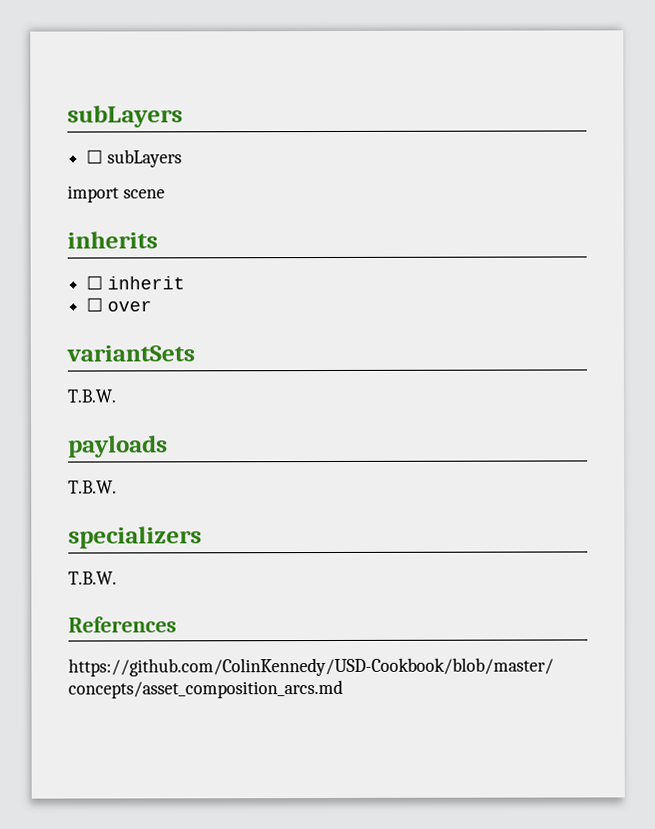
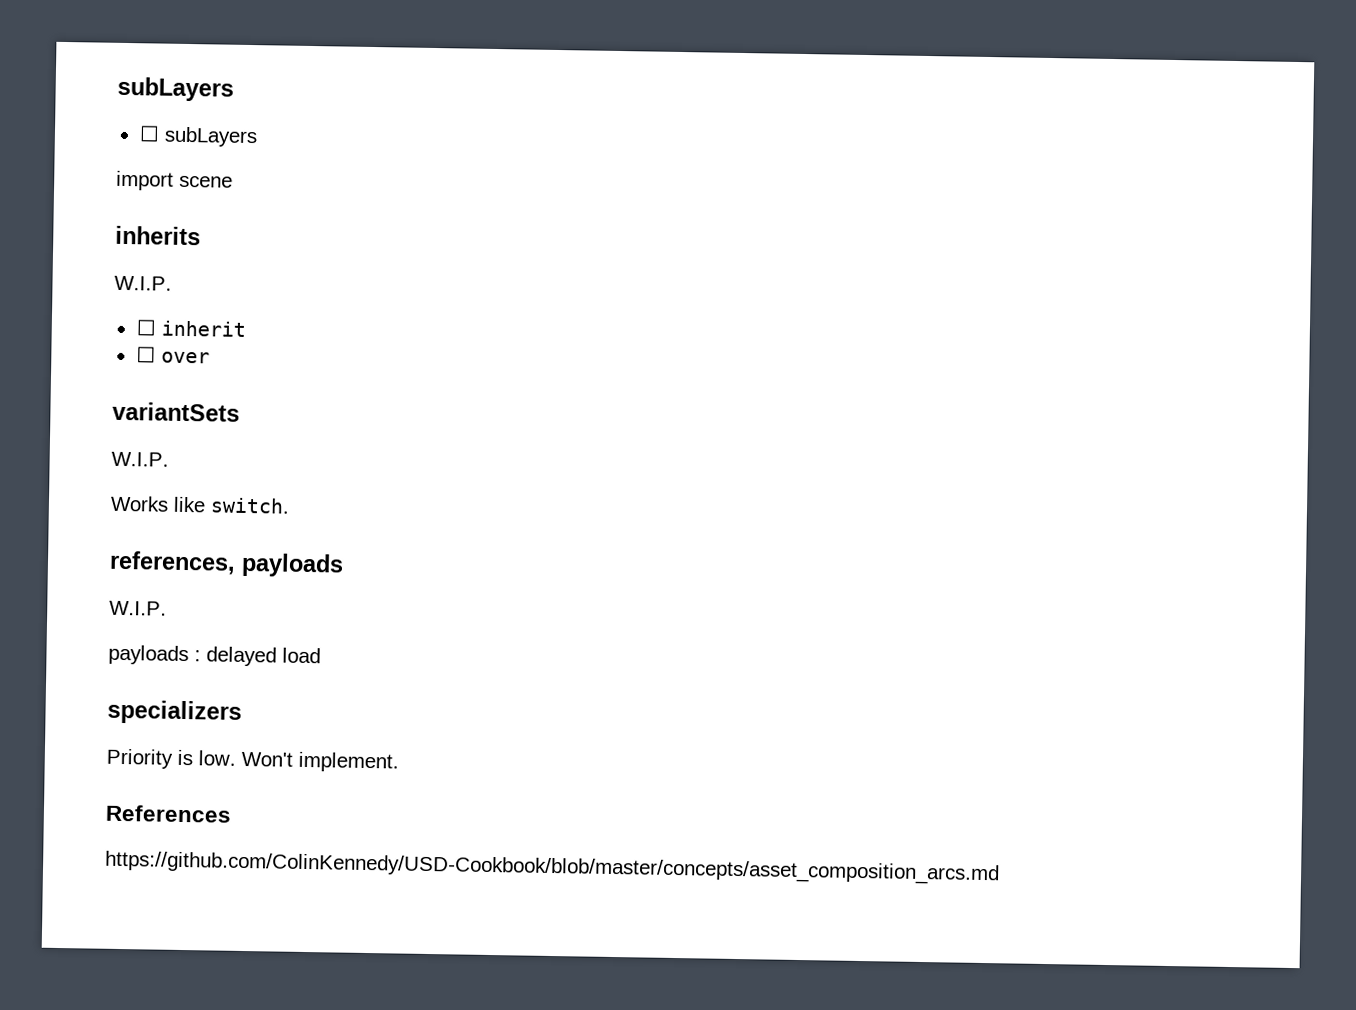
(158, 240) none -> [114,275,172,291] // W.I.P.
[67,389,116,403] [68,435,168,458] [68,480,117,494] [68,526,202,549] [68,571,117,585] T.B.W. // payloads // T.B.W. // specializers // T.B.W. -> [111,451,169,467] [110,495,290,514] [109,550,344,578] [109,600,167,616] [108,644,321,667] [107,699,242,725] [106,748,399,773] W.I.P. // Works like switch. // references, payloads // W.I.P. // payloads : delayed load // specializers // Priority is low. Won't implement.

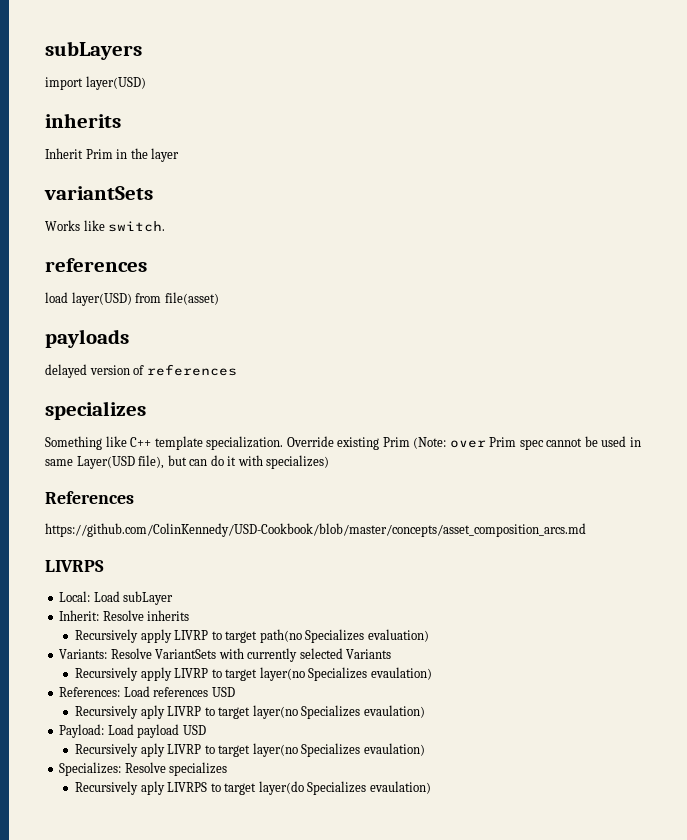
[117,76,234,102] [138,125,258,148] subLayers // ☐ subLayers -> [45,41,142,60] subLayers
[179,175,233,188] [115,225,201,246] [114,275,172,291] [135,319,246,337] [135,346,210,364] scene // inherits // W.I.P. // ☐ inherit // ☐ over -> [85,76,146,90] [45,113,121,128] [45,148,180,162] layer(USD) // inherits // Inherit Prim in the layer
[111,451,169,467] // W.I.P. -> (153, 193) none
[109,550,344,578] [109,600,167,616] [108,644,321,667] [107,699,242,725] [106,748,399,773] [105,804,232,823] [104,850,1000,886] references, payloads // W.I.P. // payloads : delayed load // specializers // Priority is low. Won't implement. // References // https://github.com/ColinKennedy/USD-Cookbook/blob/master/concepts/asset_composition_arcs.md -> [45,258,147,272] [45,292,219,306] [45,329,129,348] [45,364,237,378] [45,401,146,420] [45,436,641,450] [45,455,330,469] [45,491,134,504] [45,523,586,537] [45,560,104,572] [59,591,174,605] [59,610,190,621] [75,629,429,643] [59,648,392,662] [75,667,432,681] [59,686,235,697] [75,705,425,719] [59,724,206,738] [75,743,425,757] [59,762,228,776] [75,781,431,795] references // load layer(USD) from file(asset) // payloads // delayed version of references // specializes // Something like C++ template specialization. Override existing Prim (Note: over Prim spec cannot be used in same Layer(USD file), but can do it with specializes) // References // https://github.com/ColinKennedy/USD-Cookbook/blob/master/concepts/asset_composition_arcs.md // LIVRPS // Local: Load subLayer // Inherit: Resolve inherits // Recursively apply LIVRP to target path(no Specializes evaluation) // Variants: Resolve VariantSets with currently selected Variants // Recursively apply LIVRP to target layer(no Specializes evaulation) // References: Load references USD // Recursively aply LIVRP to target layer(no Specializes evaulation) // Payload: Load payload USD // Recursively aply LIVRP to target layer(no Specializes evaulation) // Specializes: Resolve specializes // Recursively aply LIVRPS to target layer(do Specializes evaulation)

